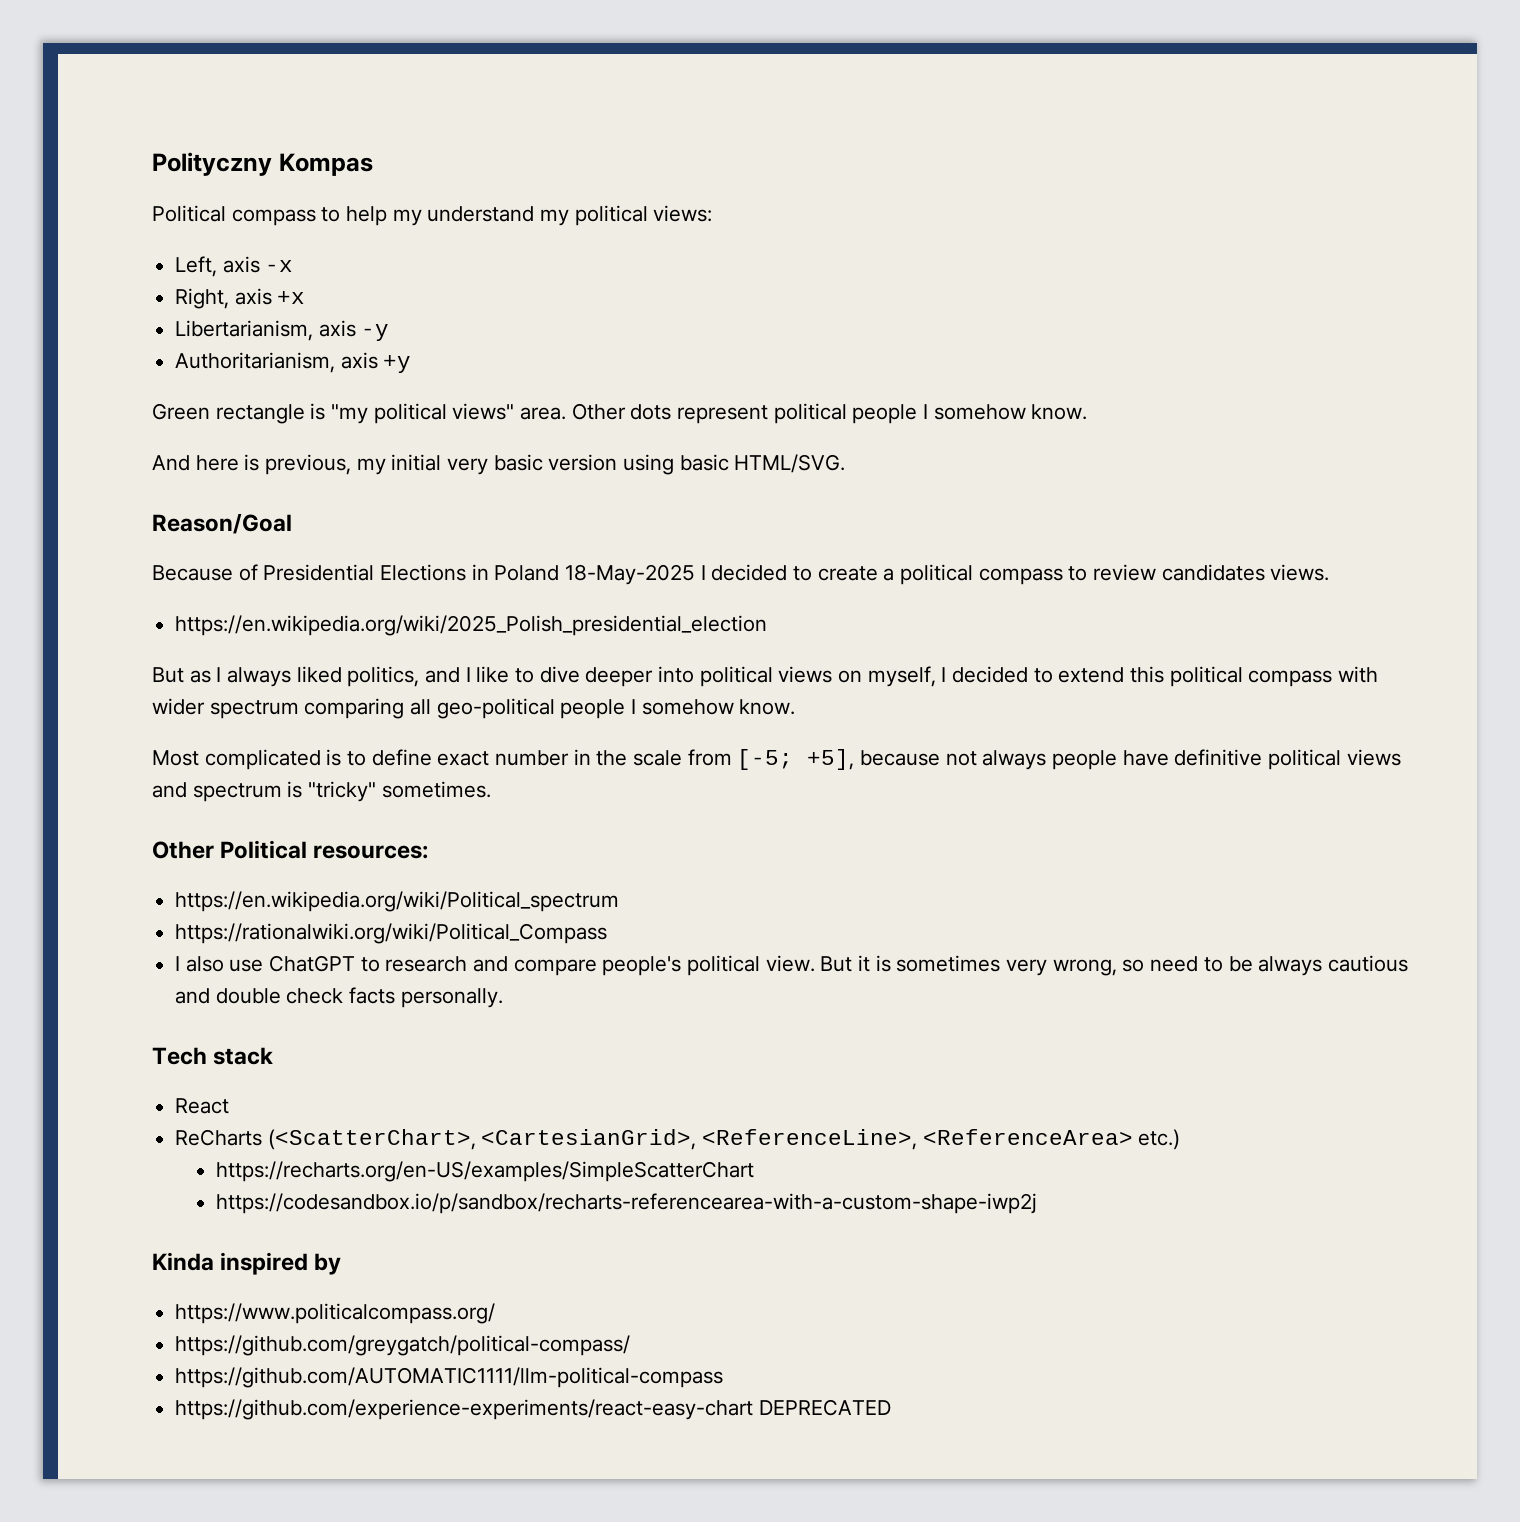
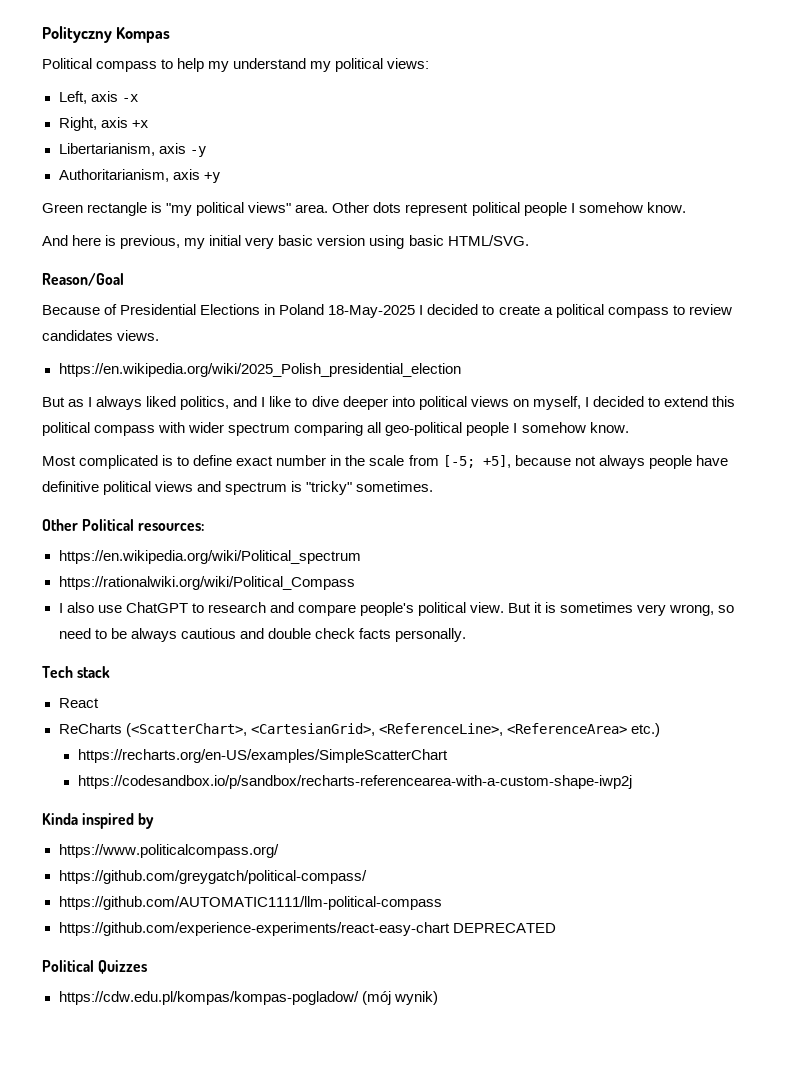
(891, 1407) none -> [42,960,148,974] [58,991,438,1005] // Political Quizzes // https://cdw.edu.pl/kompas/kompas-pogladow/ (mój wynik)

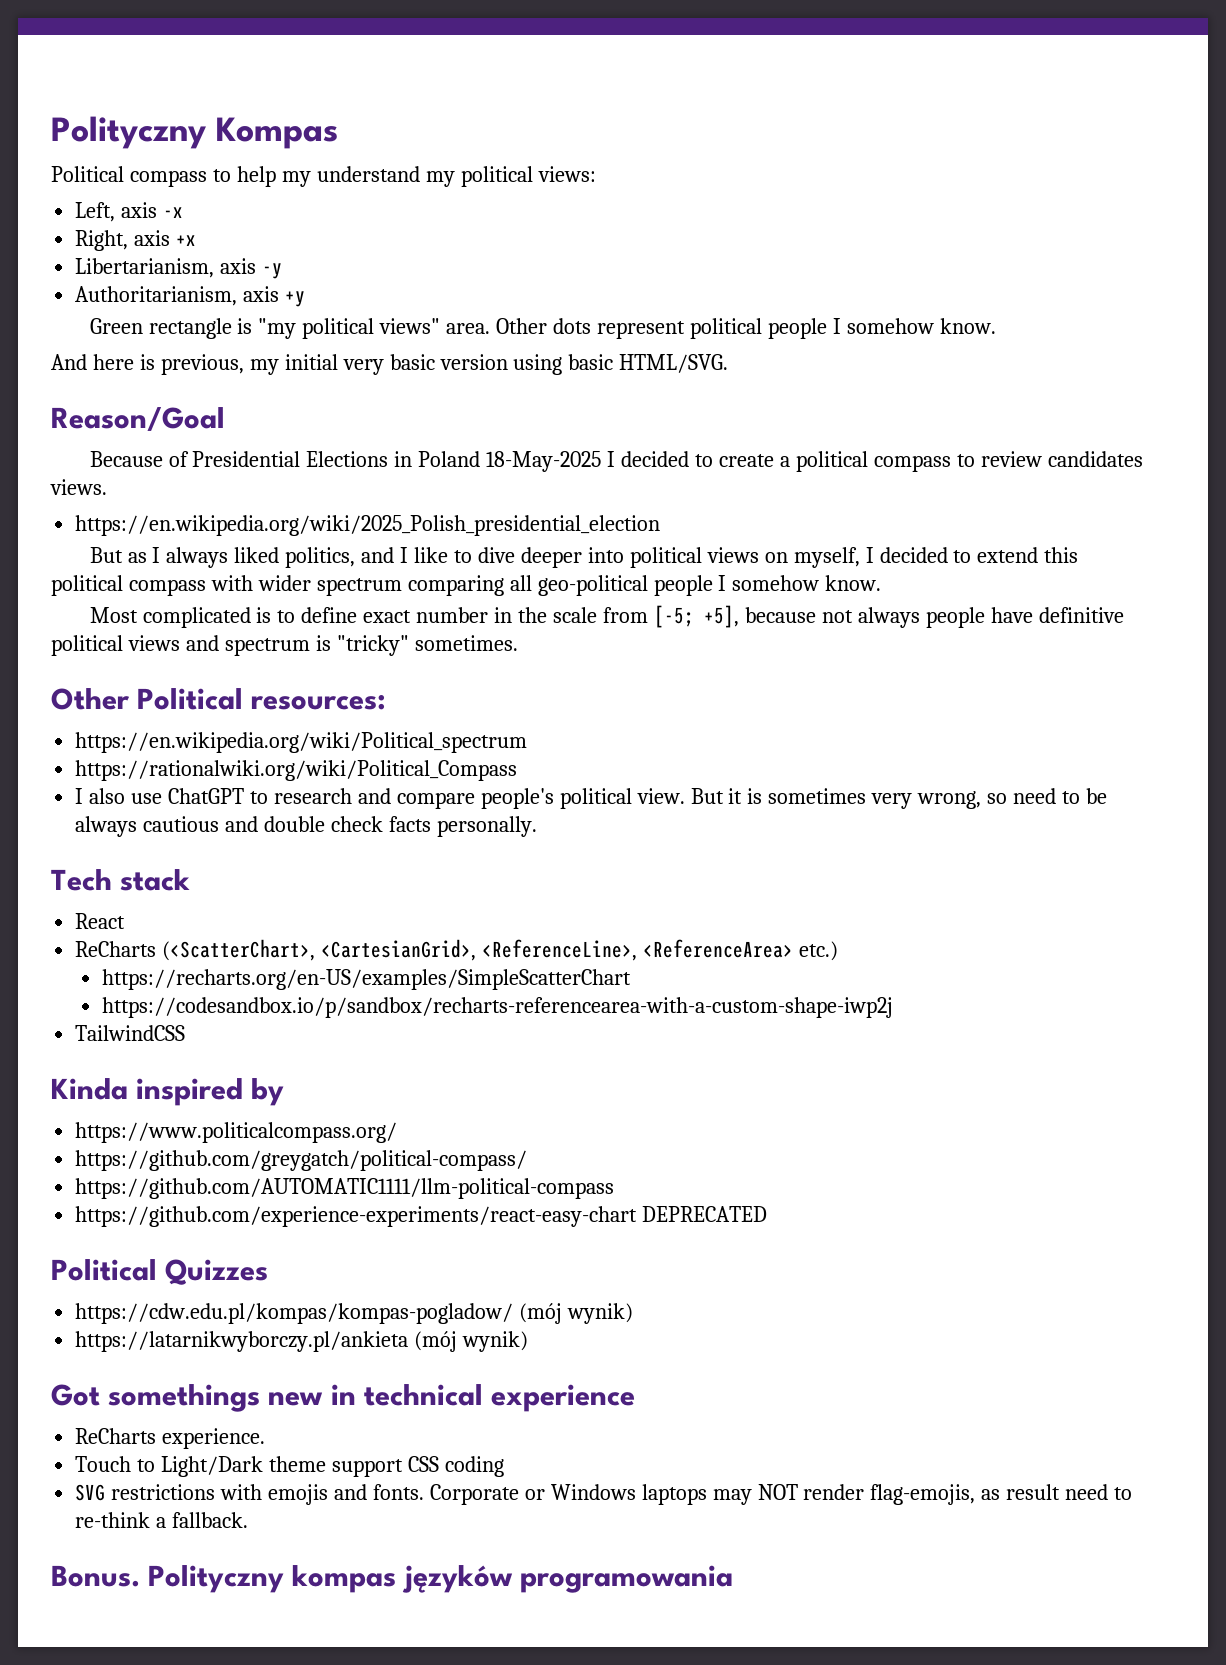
(632, 782) none -> [75,1025,186,1041] // TailwindCSS
(438, 998) none -> [75,1331,529,1352] [51,1384,636,1412] [75,1428,266,1449] [75,1456,504,1477] [75,1484,1133,1505] [75,1512,249,1528] [51,1565,733,1593] // https://latarnikwyborczy.pl/ankieta (mój wynik) // Got somethings new in technical experience // ReCharts experience. // Touch to Light/Dark theme support CSS coding // SVG restrictions with emojis and fonts. Corporate or Windows laptops may NOT render flag-emojis, as result need to re-think a fallback. // Bonus. Polityczny kompas języków programowania

